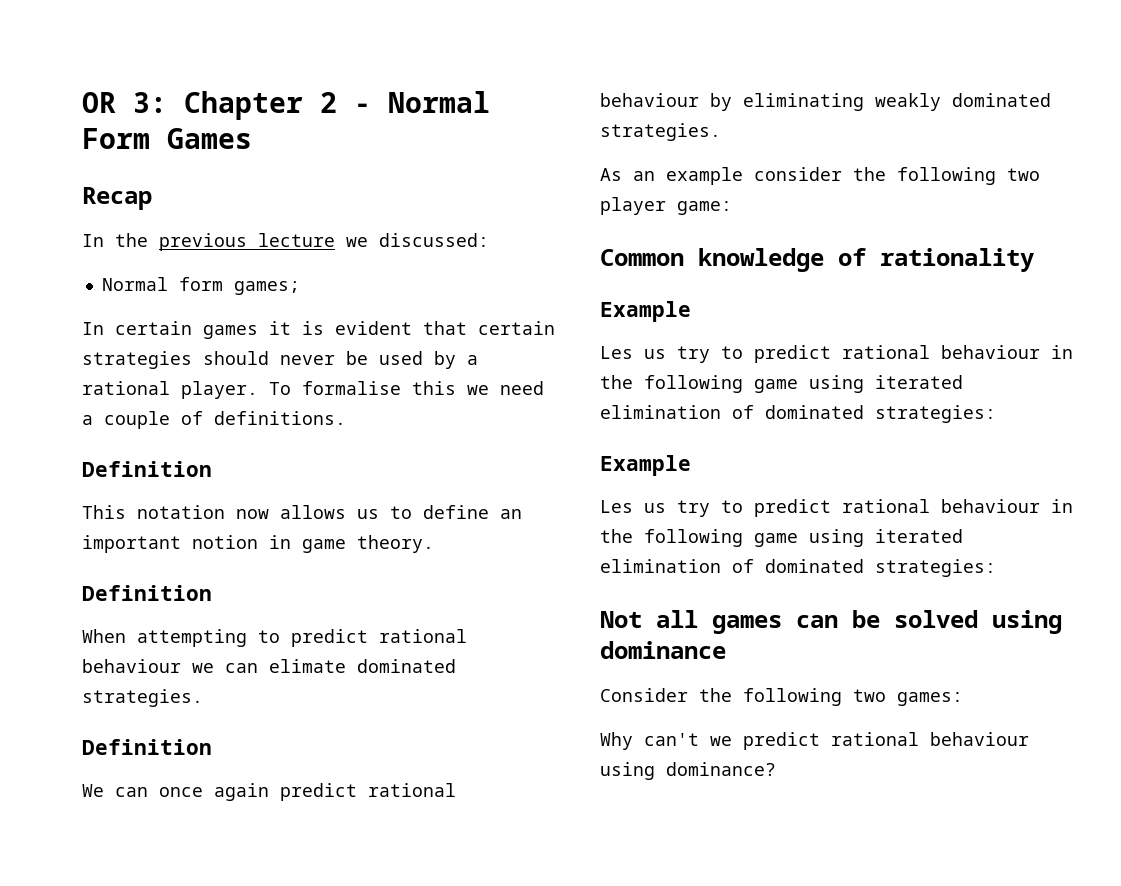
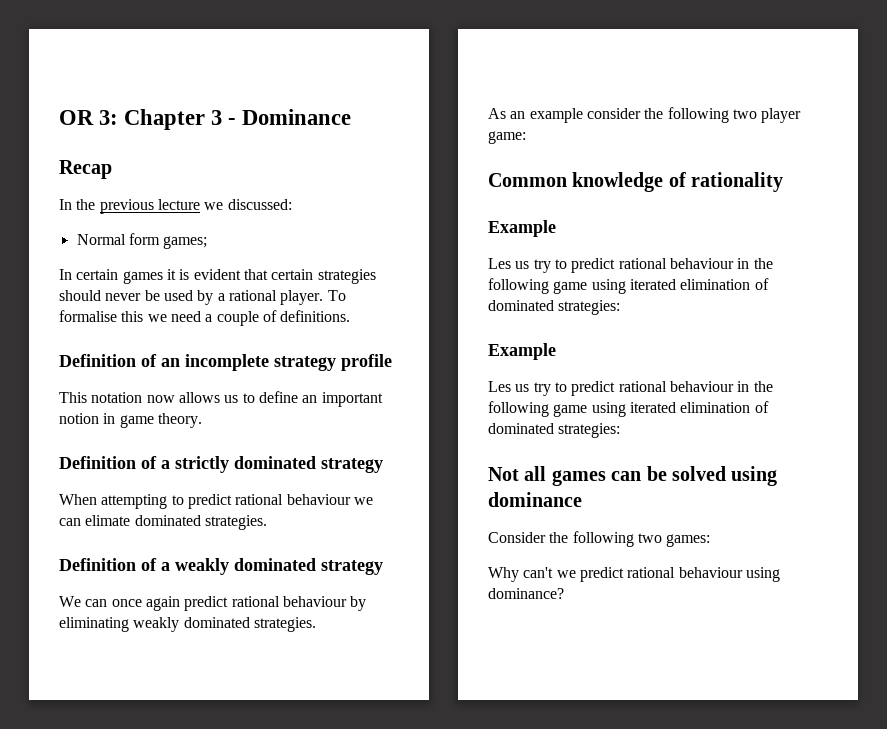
[320,91,490,113] [82,128,252,149] 2 - Normal Form Games -> [211,109,352,125] 3 - Dominance
(212, 469) none -> [141,354,392,371] of an incomplete strategy profile
(212, 593) none -> [141,456,383,473] of a strictly dominated strategy
(212, 747) none -> [141,558,383,575] of a weakly dominated strategy

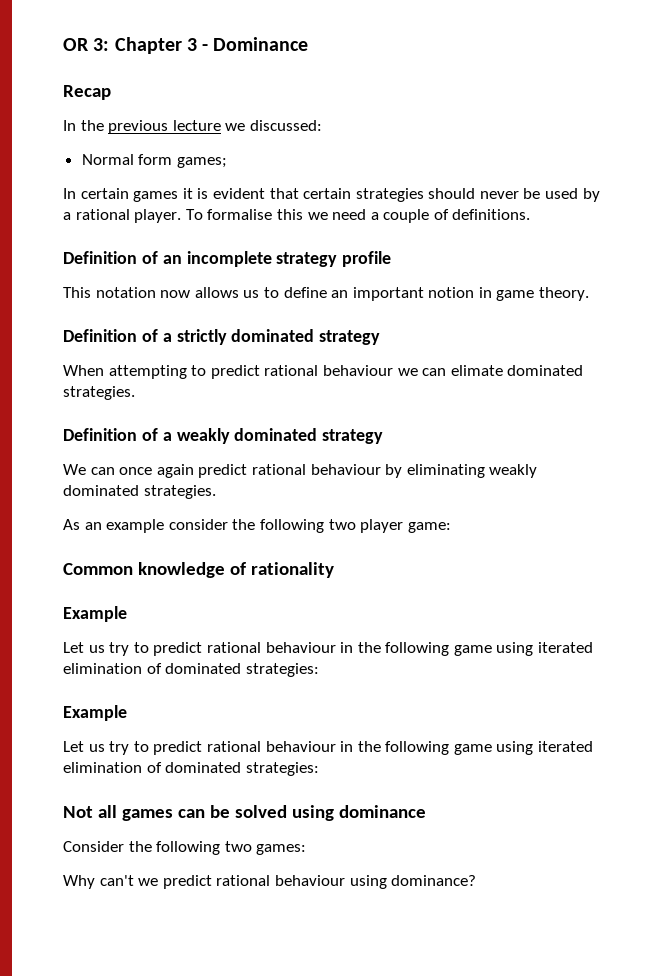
[488,258,511,269] Les -> [63,642,84,653] Let
[488,381,511,392] Les -> [63,741,84,752] Let

